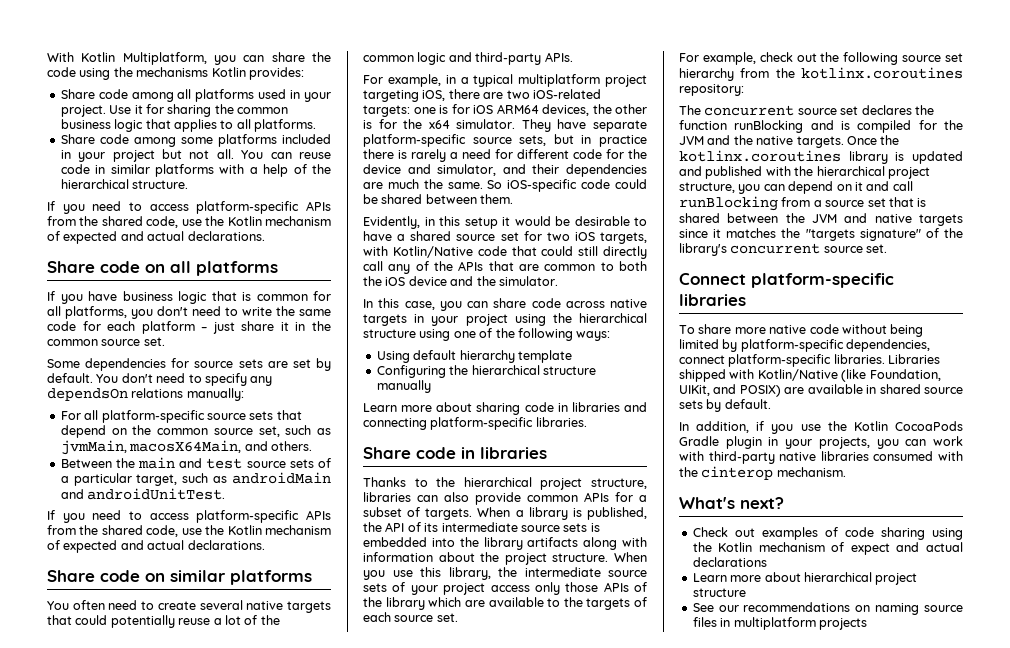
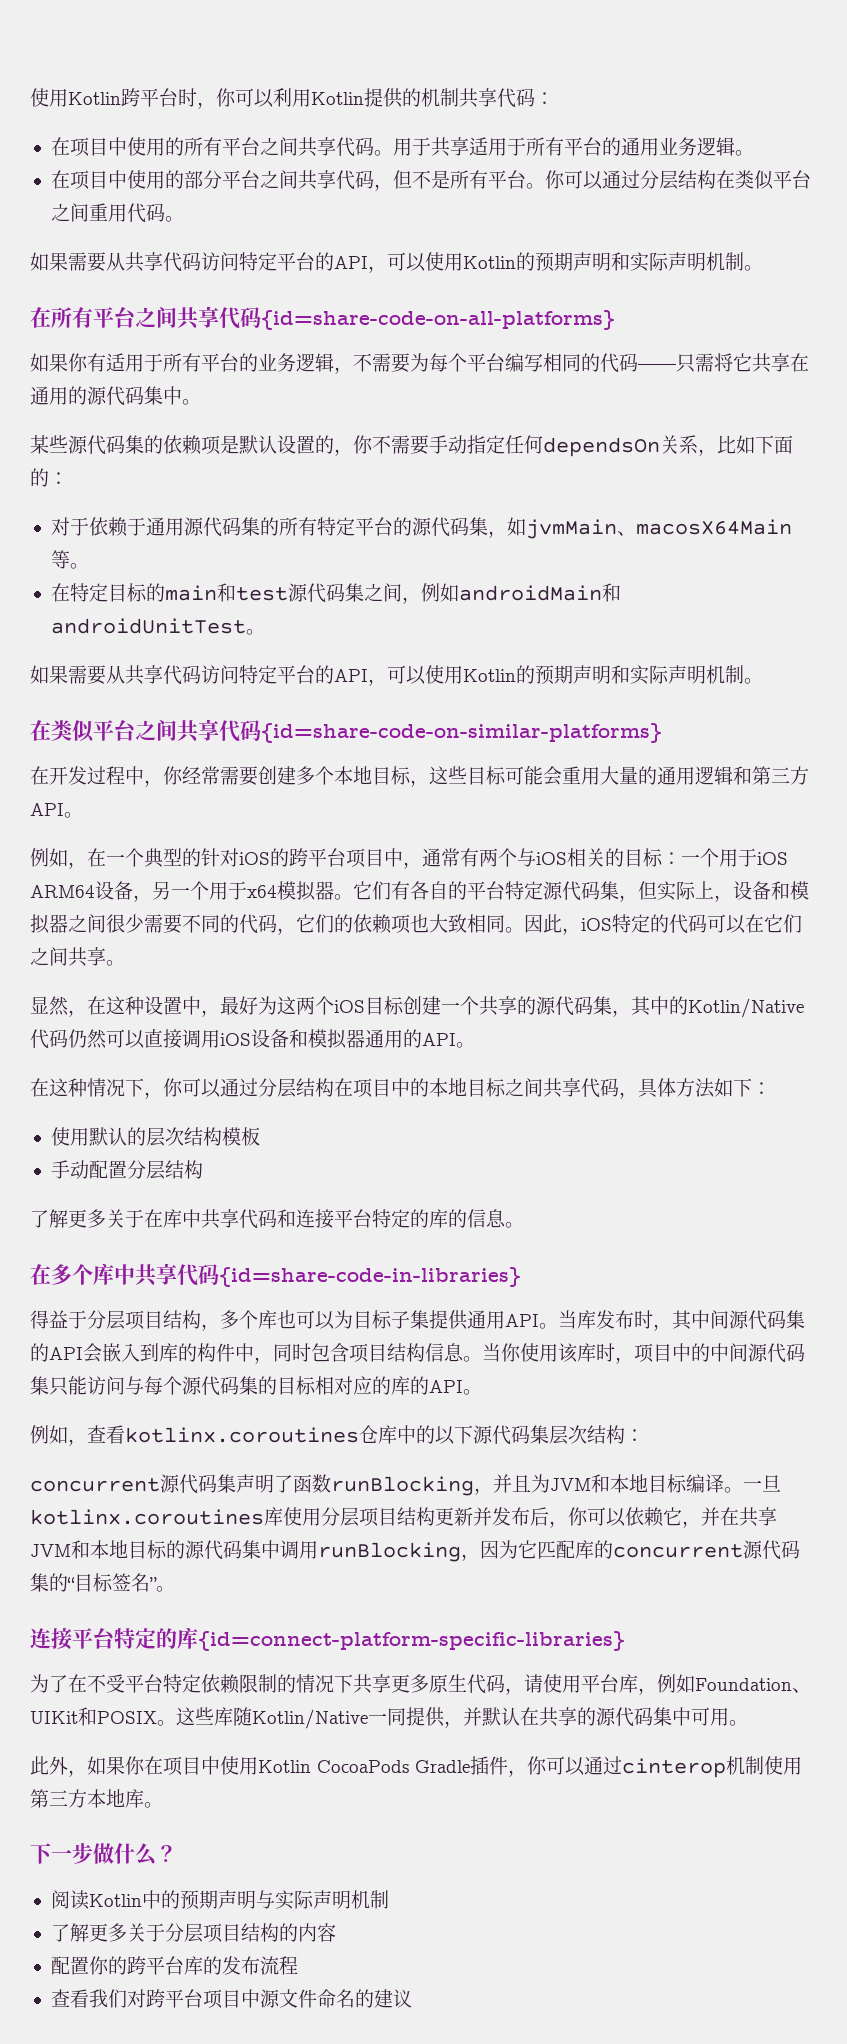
[47,52,332,65] [47,67,304,80] [60,89,331,102] [60,104,288,117] [60,119,316,132] [60,134,331,147] [60,149,331,162] [60,164,331,177] [60,179,189,189] [47,201,331,214] [47,216,331,228] [47,231,265,244] [47,261,278,276] [47,291,331,304] [47,306,331,319] [47,321,331,334] [47,337,165,346] [47,358,331,371] [47,373,273,386] [47,388,244,401] [60,410,302,423] [60,425,331,438] [60,440,312,455] [60,457,331,469] [60,472,331,486] [60,488,226,500] [47,510,331,523] [47,525,331,537] [47,540,265,553] [47,570,312,585] [47,600,331,613] [47,615,280,628] [363,52,573,65] [363,74,647,87] [363,89,601,102] [363,104,647,117] [363,119,647,132] [363,134,647,147] [363,149,647,162] [363,164,647,177] [363,179,647,192] [363,194,514,204] [363,216,647,229] [363,231,647,244] [363,246,647,259] [363,261,647,274] [363,276,558,286] [363,298,647,311] [363,313,647,326] [363,328,611,341] [376,350,572,363] [376,365,596,378] [376,380,431,393] [363,402,647,415] [363,417,587,430] [363,447,547,459] [363,477,647,490] [363,492,647,505] [363,507,647,520] [363,522,600,532] [363,537,647,550] [363,552,647,565] [363,567,647,580] [363,582,647,595] [363,597,647,610] [363,612,458,622] [679,52,963,65] [679,67,963,81] [679,84,744,96] [679,105,934,116] [679,120,963,133] [679,135,900,148] [679,150,963,164] [679,166,930,179] [679,181,913,194] [679,196,927,211] [679,213,963,226] [679,228,963,241] [679,243,888,256] [679,273,894,288] [679,294,746,306] [679,324,924,337] [679,339,931,352] [679,354,941,367] [679,369,941,382] [679,384,963,397] [679,399,771,412] [679,421,963,434] [679,436,963,449] [679,451,963,464] [679,466,846,480] [679,497,784,509] [692,527,963,540] [692,542,963,555] [692,557,767,567] [692,572,918,585] [692,588,746,597] [692,602,963,615] [692,617,867,630] With Kotlin Multiplatform, you can share the code using the mechanisms Kotlin provides: // Share code among all platforms used in your project. Use it for sharing the common business logic that applies to all platforms. // Share code among some platforms included in your project but not all. You can reuse code in similar platforms with a help of the hierarchical structure. // If you need to access platform-specific APIs from the shared code, use the Kotlin mechanism of expected and actual declarations. // Share code on all platforms // If you have business logic that is common for all platforms, you don't need to write the same code for each platform – just share it in the common source set. // Some dependencies for source sets are set by default. You don't need to specify any dependsOn relations manually: // For all platform-specific source sets that depend on the common source set, such as jvmMain, macosX64Main, and others. // Between the main and test source sets of a particular target, such as androidMain and androidUnitTest. // If you need to access platform-specific APIs from the shared code, use the Kotlin mechanism of expected and actual declarations. // Share code on similar platforms // You often need to create several native targets that could potentially reuse a lot of the common logic and third-party APIs. // For example, in a typical multiplatform project targeting iOS, there are two iOS-related targets: one is for iOS ARM64 devices, the other is for the x64 simulator. They have separate platform-specific source sets, but in practice there is rarely a need for different code for the device and simulator, and their dependencies are much the same. So iOS-specific code could be shared between them. // Evidently, in this setup it would be desirable to have a shared source set for two iOS targets, with Kotlin/Native code that could still directly call any of the APIs that are common to both the iOS device and the simulator. // In this case, you can share code across native targets in your project using the hierarchical structure using one of the following ways: // Using default hierarchy template // Configuring the hierarchical structure manually // Learn more about sharing code in libraries and connecting platform-specific libraries. // Share code in libraries // Thanks to the hierarchical project structure, libraries can also provide common APIs for a subset of targets. When a library is published, the API of its intermediate source sets is embedded into the library artifacts along with information about the project structure. When you use this library, the intermediate source sets of your project access only those APIs of the library which are available to the targets of each source set. // For example, check out the following source set hierarchy from the kotlinx.coroutines repository: // The concurrent source set declares the function runBlocking and is compiled for the JVM and the native targets. Once the kotlinx.coroutines library is updated and published with the hierarchical project structure, you can depend on it and call runBlocking from a source set that is shared between the JVM and native targets since it matches the "targets signature" of the library's concurrent source set. // Connect platform-specific libraries // To share more native code without being limited by platform-specific dependencies, connect platform-specific libraries. Libraries shipped with Kotlin/Native (like Foundation, UIKit, and POSIX) are available in shared source sets by default. // In addition, if you use the Kotlin CocoaPods Gradle plugin in your projects, you can work with third-party native libraries consumed with the cinterop mechanism. // What's next? // Check out examples of code sharing using the Kotlin mechanism of expect and actual declarations // Learn more about hierarchical project structure // See our recommendations on naming source files in multiplatform projects -> [30,88,554,109] [50,137,754,157] [50,170,811,191] [50,203,184,223] [30,252,763,273] [30,306,615,330] [30,353,809,374] [30,386,201,406] [30,435,793,457] [30,468,68,487] [50,517,792,539] [50,550,89,569] [50,583,621,604] [50,618,265,635] [30,665,763,686] [30,719,662,743] [30,766,809,787] [30,803,83,818] [30,848,788,869] [30,881,809,902] [30,914,802,935] [30,947,125,967] [30,996,804,1018] [30,1029,475,1049] [30,1078,771,1099] [50,1127,260,1147] [50,1160,203,1180] [30,1209,524,1229] [30,1263,521,1287] [30,1310,805,1331] [30,1343,805,1364] [30,1376,482,1396] [30,1425,644,1446] [30,1474,781,1496] [30,1507,777,1528] [30,1540,800,1562] [30,1573,175,1592] [30,1627,625,1651] [30,1674,811,1695] [30,1707,748,1729] [30,1756,802,1778] [30,1789,163,1808] [30,1843,177,1866] [50,1890,389,1910] [50,1923,336,1943] [50,1956,298,1975] [50,1989,412,2009] 使用Kotlin跨平台时，你可以利用Kotlin提供的机制共享代码： // 在项目中使用的所有平台之间共享代码。用于共享适用于所有平台的通用业务逻辑。 // 在项目中使用的部分平台之间共享代码，但不是所有平台。你可以通过分层结构在类似平台之间重用代码。 // 如果需要从共享代码访问特定平台的API，可以使用Kotlin的预期声明和实际声明机制。 // 在所有平台之间共享代码{id=share-code-on-all-platforms} // 如果你有适用于所有平台的业务逻辑，不需要为每个平台编写相同的代码——只需将它共享在通用的源代码集中。 // 某些源代码集的依赖项是默认设置的，你不需要手动指定任何dependsOn关系，比如下面的： // 对于依赖于通用源代码集的所有特定平台的源代码集，如jvmMain、macosX64Main等。 // 在特定目标的main和test源代码集之间，例如androidMain和androidUnitTest。 // 如果需要从共享代码访问特定平台的API，可以使用Kotlin的预期声明和实际声明机制。 // 在类似平台之间共享代码{id=share-code-on-similar-platforms} // 在开发过程中，你经常需要创建多个本地目标，这些目标可能会重用大量的通用逻辑和第三方API。 // 例如，在一个典型的针对iOS的跨平台项目中，通常有两个与iOS相关的目标：一个用于iOS ARM64设备，另一个用于x64模拟器。它们有各自的平台特定源代码集，但实际上，设备和模拟器之间很少需要不同的代码，它们的依赖项也大致相同。因此，iOS特定的代码可以在它们之间共享。 // 显然，在这种设置中，最好为这两个iOS目标创建一个共享的源代码集，其中的Kotlin/Native代码仍然可以直接调用iOS设备和模拟器通用的API。 // 在这种情况下，你可以通过分层结构在项目中的本地目标之间共享代码，具体方法如下： // 使用默认的层次结构模板 // 手动配置分层结构 // 了解更多关于在库中共享代码和连接平台特定的库的信息。 // 在多个库中共享代码{id=share-code-in-libraries} // 得益于分层项目结构，多个库也可以为目标子集提供通用API。当库发布时，其中间源代码集的API会嵌入到库的构件中，同时包含项目结构信息。当你使用该库时，项目中的中间源代码集只能访问与每个源代码集的目标相对应的库的API。 // 例如，查看kotlinx.coroutines仓库中的以下源代码集层次结构： // concurrent源代码集声明了函数runBlocking，并且为JVM和本地目标编译。一旦kotlinx.coroutines库使用分层项目结构更新并发布后，你可以依赖它，并在共享JVM和本地目标的源代码集中调用runBlocking，因为它匹配库的concurrent源代码集的“目标签名”。 // 连接平台特定的库{id=connect-platform-specific-libraries} // 为了在不受平台特定依赖限制的情况下共享更多原生代码，请使用平台库，例如Foundation、UIKit和POSIX。这些库随Kotlin/Native一同提供，并默认在共享的源代码集中可用。 // 此外，如果你在项目中使用Kotlin CocoaPods Gradle插件，你可以通过cinterop机制使用第三方本地库。 // 下一步做什么？ // 阅读Kotlin中的预期声明与实际声明机制 // 了解更多关于分层项目结构的内容 // 配置你的跨平台库的发布流程 // 查看我们对跨平台项目中源文件命名的建议

